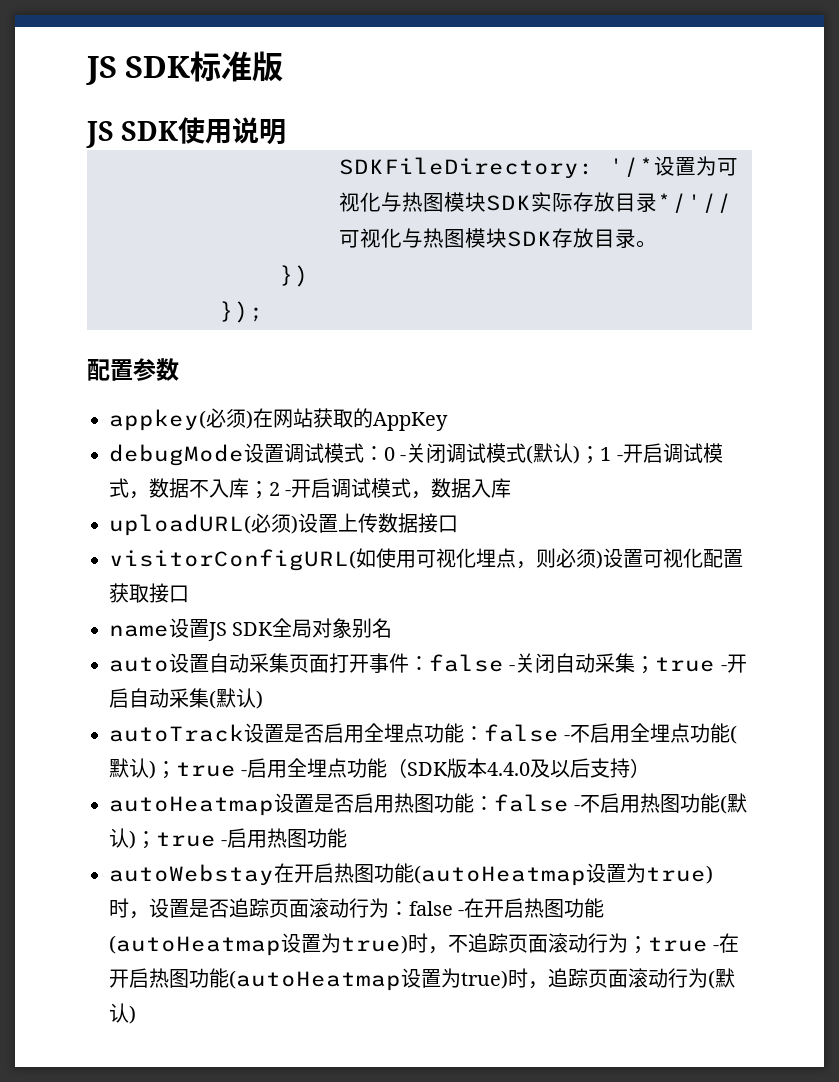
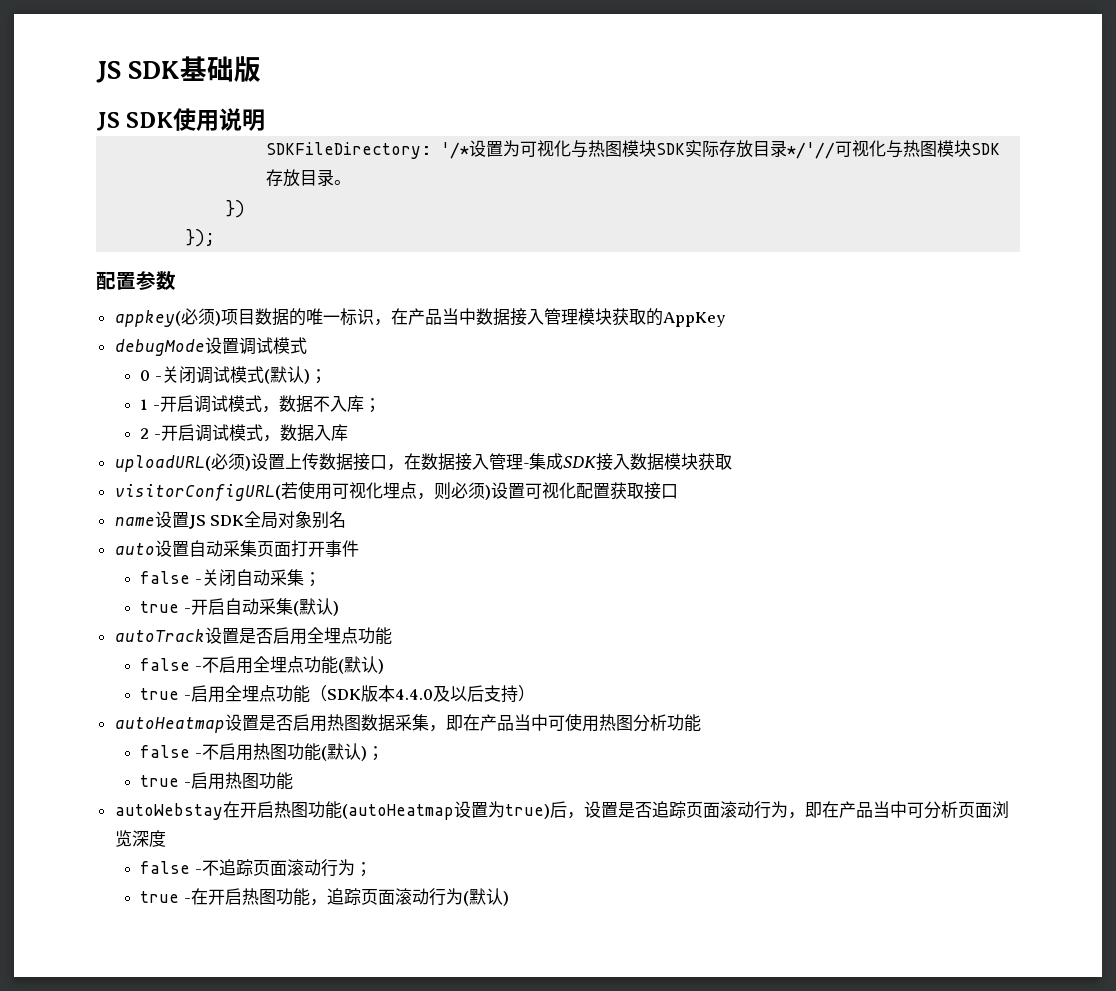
[86,51,253,85] JS SDK标准 -> [96,56,235,83] JS SDK基础
[253,408,313,428] 在网站 -> [220,308,612,326] 项目数据的唯一标识，在产品当中数据接入管理模块
[364,446,384,461] ： -> (307, 345) //
(601, 455) none -> (327, 376) //
(269, 490) none -> (381, 405) //
(458, 524) none -> [386,453,732,471] ，在数据接入管理-集成SDK接入数据模块获取
[356,548,376,568] 如 -> [280,482,298,499] 若
[409,656,429,671] ： -> (359, 548) //
(656, 665) none -> (321, 579) //
[464,726,484,741] ： -> (392, 636) //
[156,761,176,779] ； -> (384, 666) //
[434,793,494,813] 功能： -> [360,713,701,732] 数据采集，即在产品当中可使用热图分析功能 //
(156, 840) none -> (384, 753) //
[109,898,129,918] 时 -> [549,801,567,818] 后
[389,898,605,918] [109,933,448,956] ：false -在开启热图功能(autoHeatmap设置为true)时， -> [787,801,1009,819] [114,830,166,847] [140,861,202,874] ，即在产品当中可分析页面浏览深度 // false -
(648, 945) none -> (372, 869) //
[229,968,528,991] (autoHeatmap设置为true)时 -> (310, 897) none

